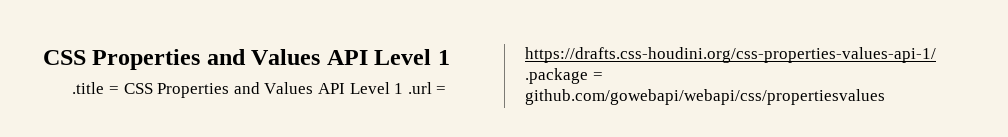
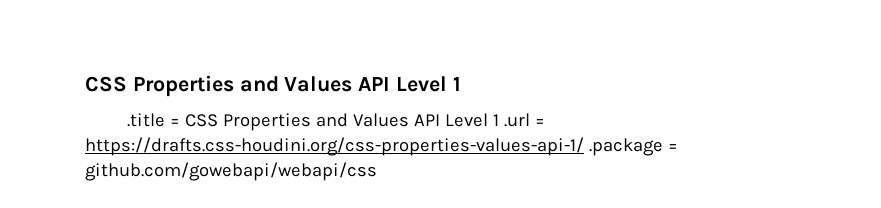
[525,89,885,105] github.com/gowebapi/webapi/css/propertiesvalues -> [85,162,377,181] github.com/gowebapi/webapi/css

